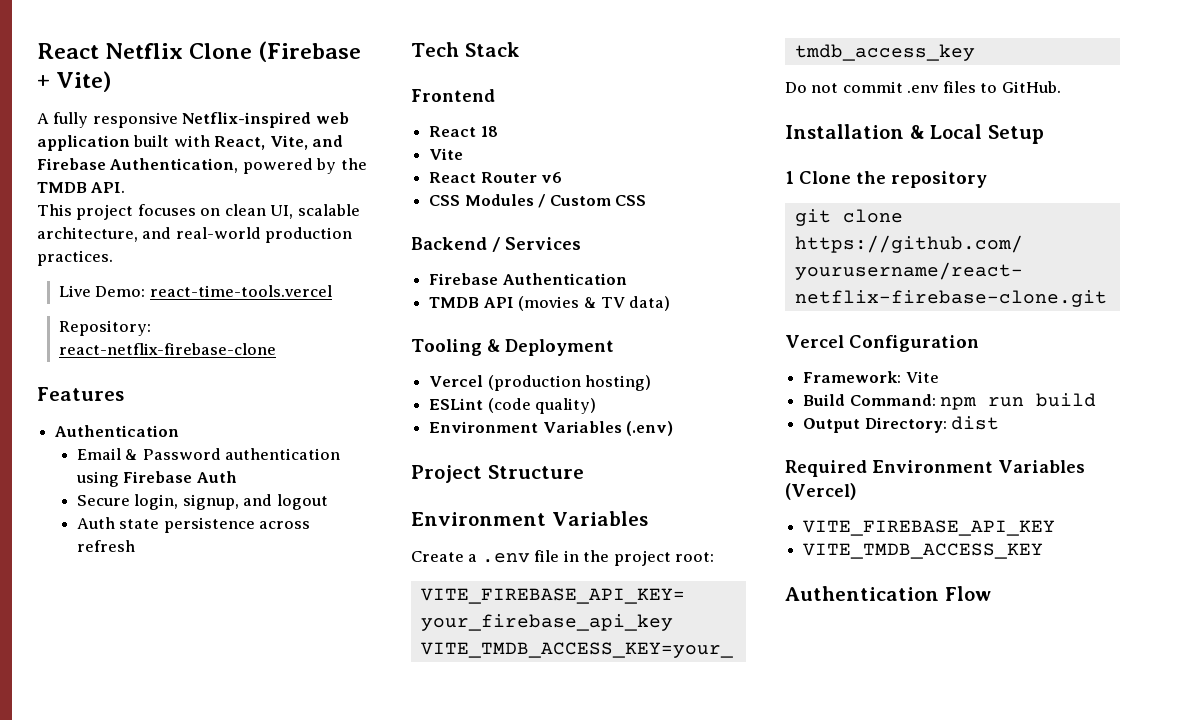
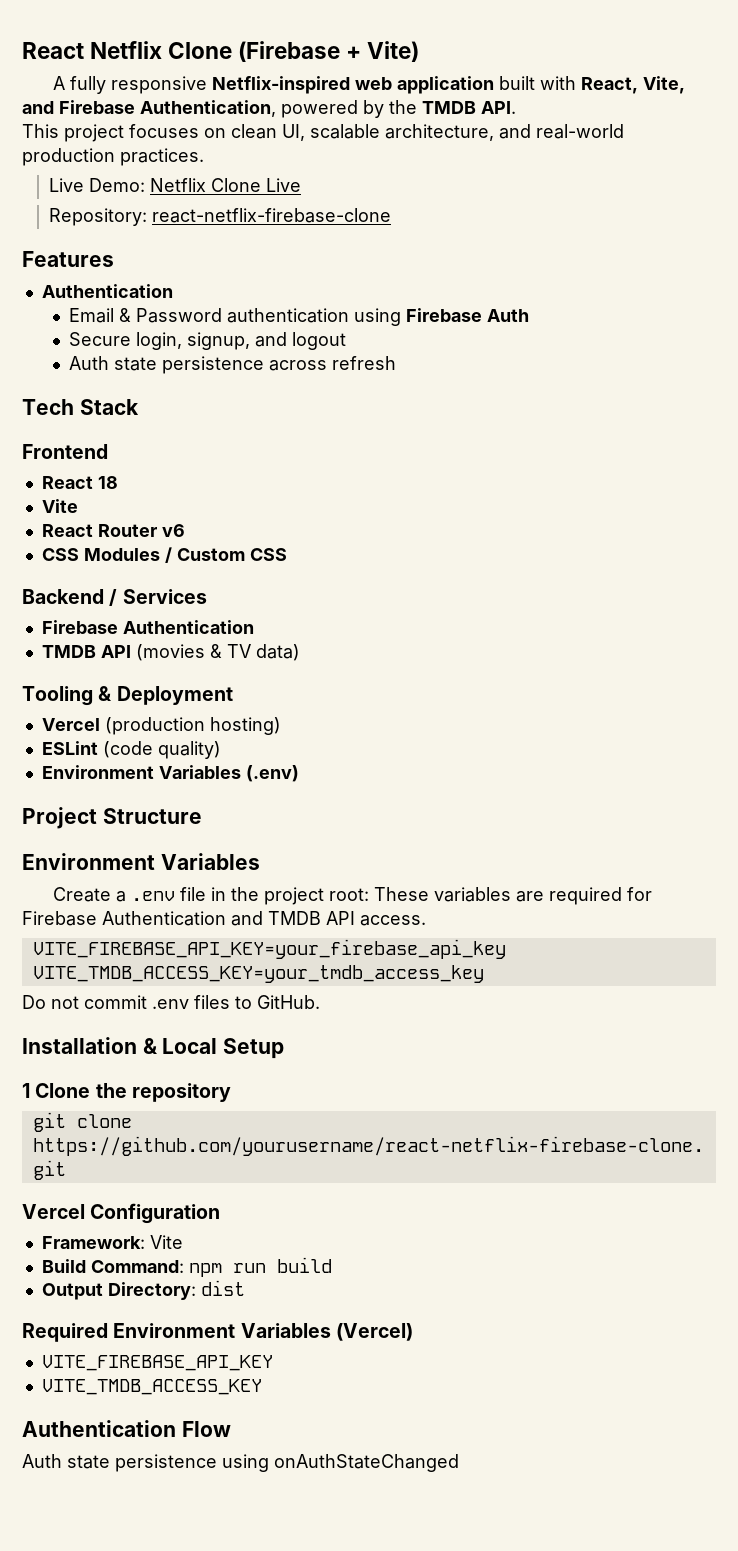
[149,285,332,297] react-time-tools.vercel -> [150,178,302,192] Netflix Clone Live
(715, 557) none -> [373,887,652,905] [22,911,426,926] These variables are required for Firebase Authentication and TMDB API access.
(991, 593) none -> [22,1454,459,1472] // Auth state persistence using onAuthStateChanged

